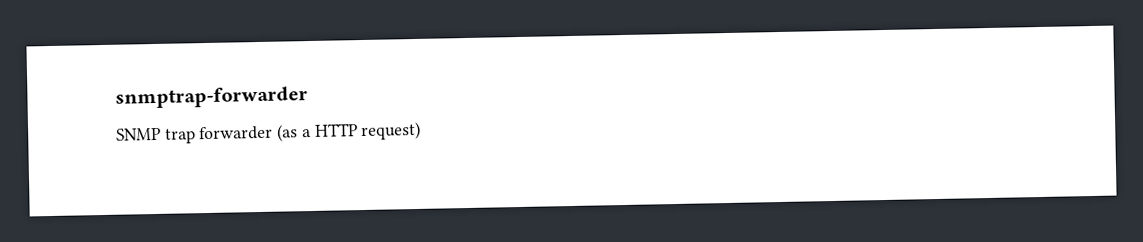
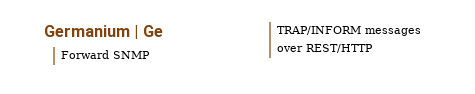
[115,86,308,109] [116,121,422,144] snmptrap-forwarder // SNMP trap forwarder (as a HTTP request) -> [44,25,163,39] [60,50,150,59] [276,26,421,36] [276,44,373,53] Germanium | Ge // Forward SNMP TRAP/INFORM messages over REST/HTTP

